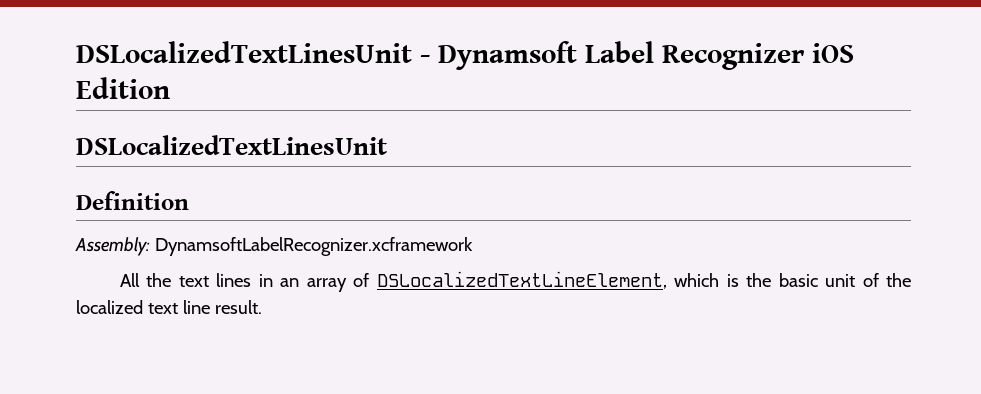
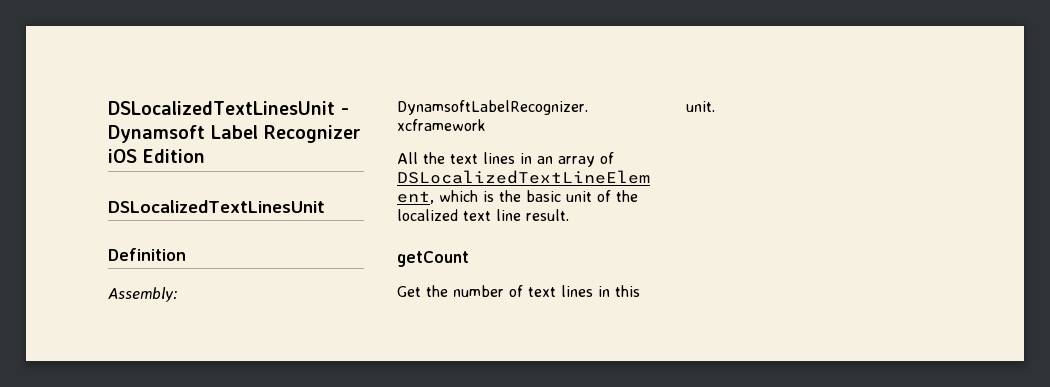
(262, 307) none -> [397,251,469,267] [397,285,640,297] [686,101,715,112] // getCount // Get the number of text lines in this unit.

